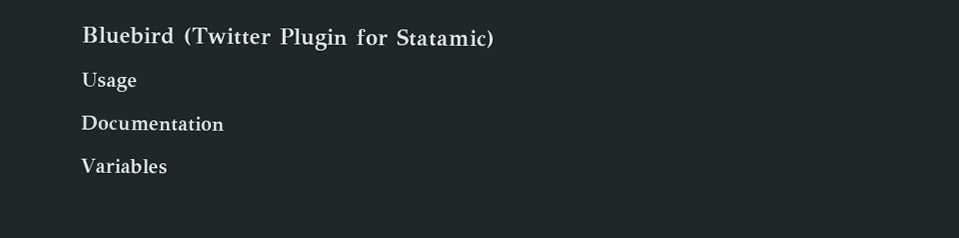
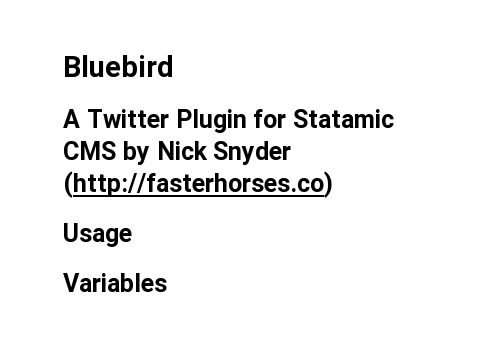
[183,27,495,51] (Twitter Plugin for Statamic) -> [63,109,394,133] [63,141,292,165] [63,171,333,198] // A Twitter Plugin for Statamic CMS by Nick Snyder (http://fasterhorses.co)
[80,115,225,132] // Documentation -> (132, 235) none

